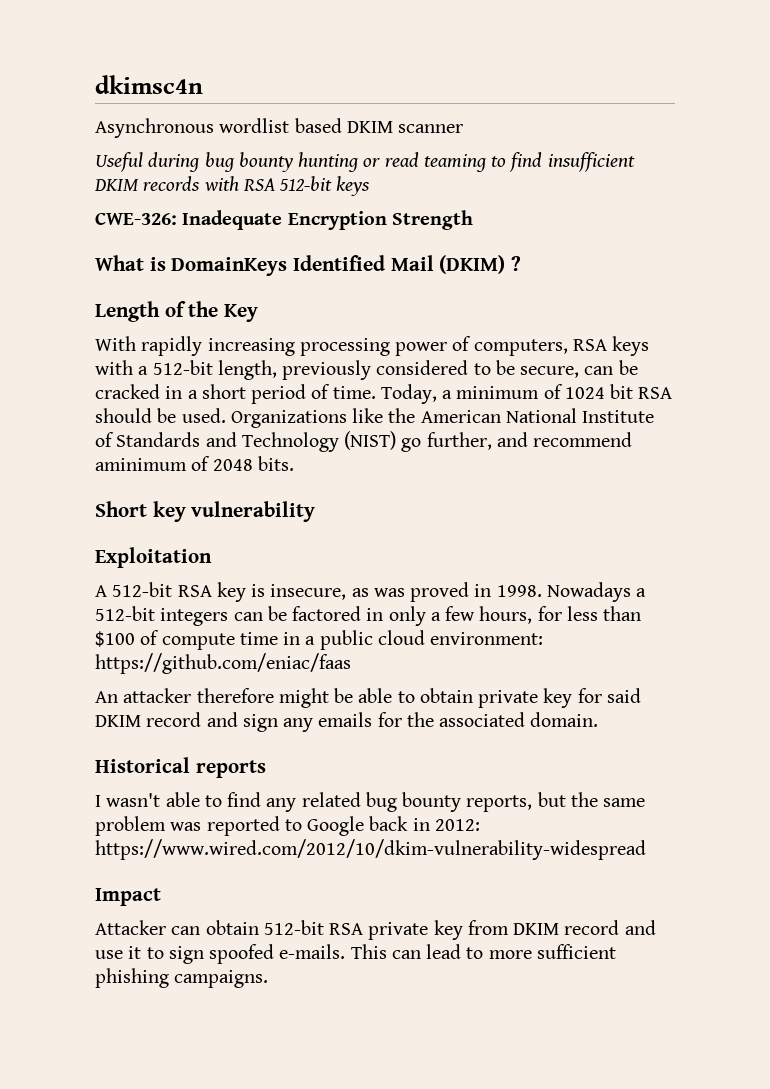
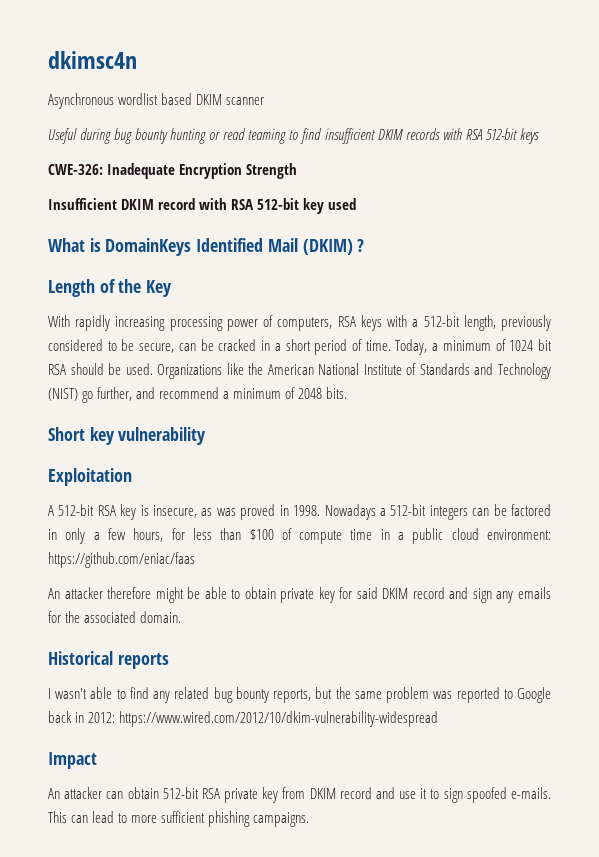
(473, 220) none -> [48,198,357,214] // Insufficient DKIM record with RSA 512-bit key used
[95,458,187,471] aminimum -> [223,388,282,399] a minimum
[95,920,166,935] Attacker -> [48,787,103,799] An attacker

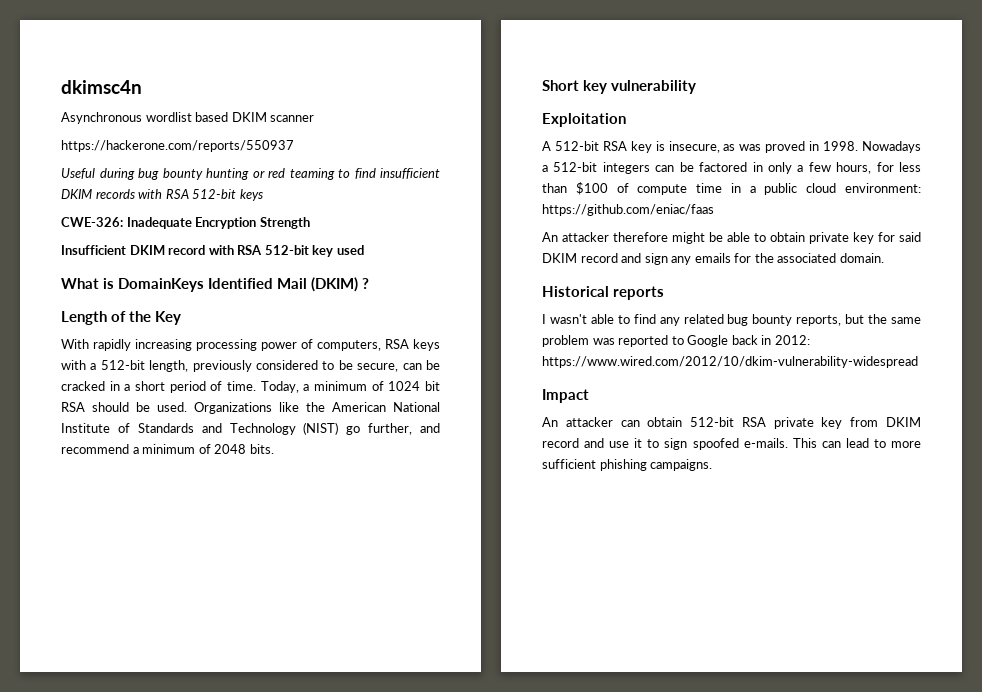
(265, 101) none -> [61,140,294,152] // https://hackerone.com/reports/550937
[223,128,247,140] read -> [268,168,285,178] red

